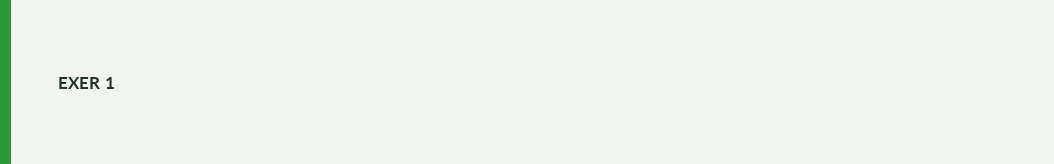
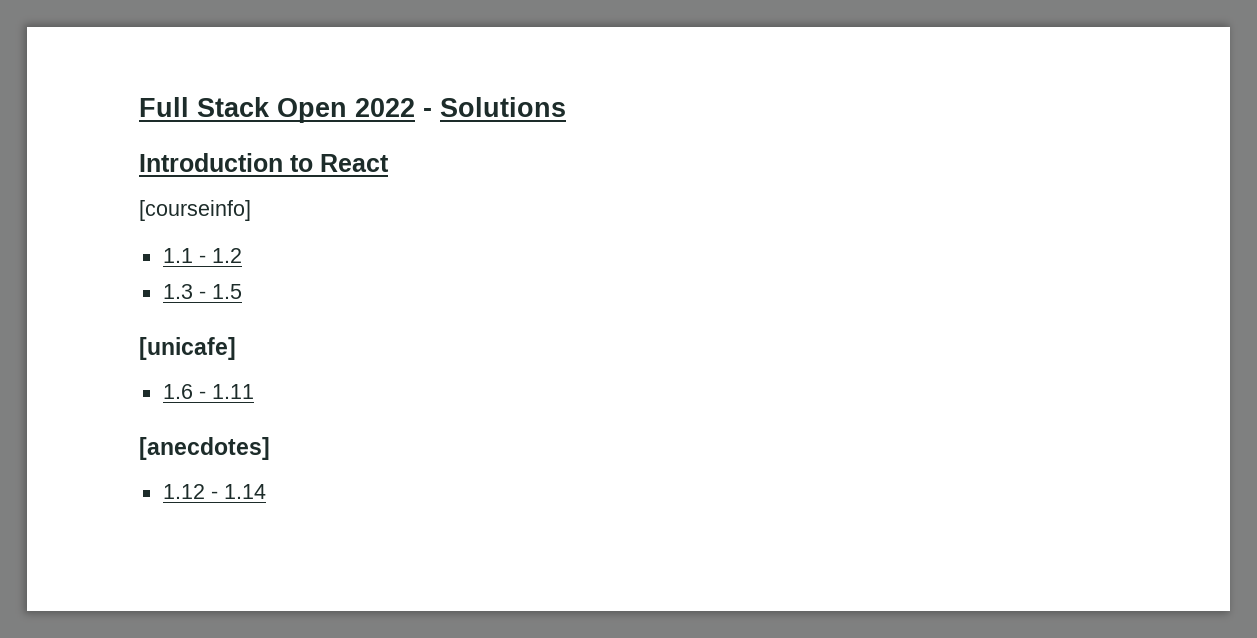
[58,77,115,89] EXER 1 -> [139,97,566,123] [139,153,389,172] [139,200,251,221] [162,248,242,263] [162,284,242,299] [139,337,236,360] [162,384,254,399] [139,437,270,460] [162,484,266,499] Full Stack Open 2022 - Solutions // Introduction to React // [courseinfo] // 1.1 - 1.2 // 1.3 - 1.5 // [unicafe] // 1.6 - 1.11 // [anecdotes] // 1.12 - 1.14

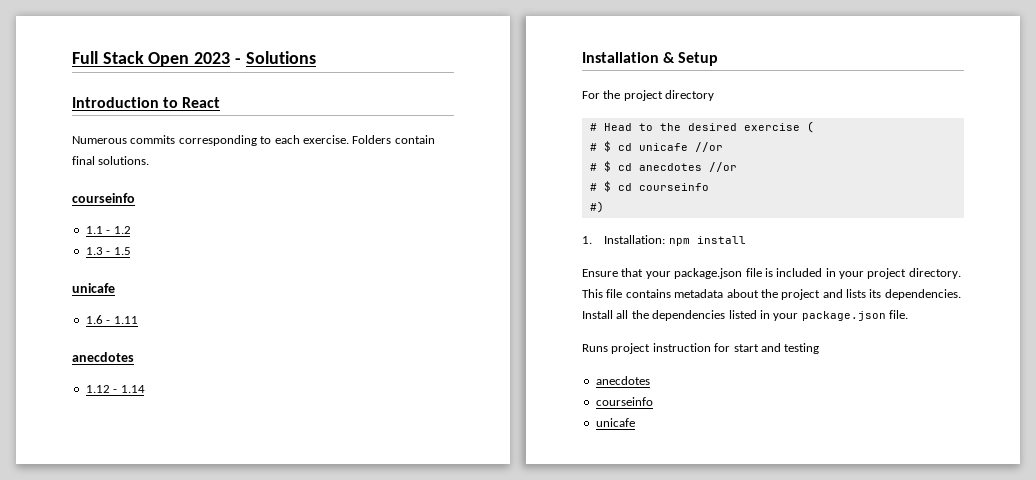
[355,98,415,117] 2022 -> [194,52,231,64] 2023
[139,200,251,221] [courseinfo] -> [72,135,435,146] [72,156,150,165] [72,193,135,203] Numerous commits corresponding to each exercise. Folders contain final solutions. // courseinfo
[139,337,236,360] [unicafe] -> [72,283,115,293] unicafe
[139,437,270,460] [anecdotes] -> [72,352,134,362] anecdotes
(266, 491) none -> [582,52,719,66] [582,90,715,101] [589,121,814,133] [589,141,723,152] [589,161,737,172] [589,181,709,192] [589,201,604,213] [582,235,746,246] [582,268,961,279] [582,289,961,300] [582,310,908,321] [582,343,820,354] [595,376,650,385] [595,397,653,406] [595,418,635,427] // Installation & Setup // For the project directory // # Head to the desired exercise ( // # $ cd unicafe //or // # $ cd anecdotes //or // # $ cd courseinfo // #) // 1. Installation: npm install // Ensure that your package.json file is included in your project directory. This file contains metadata about the project and lists its dependencies. Install all the dependencies listed in your package.json file. // Runs project instruction for start and testing // anecdotes // courseinfo // unicafe

